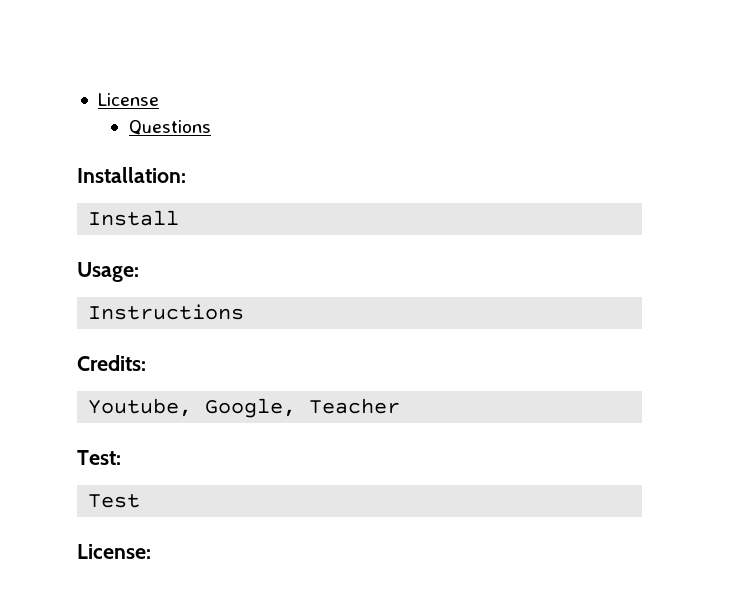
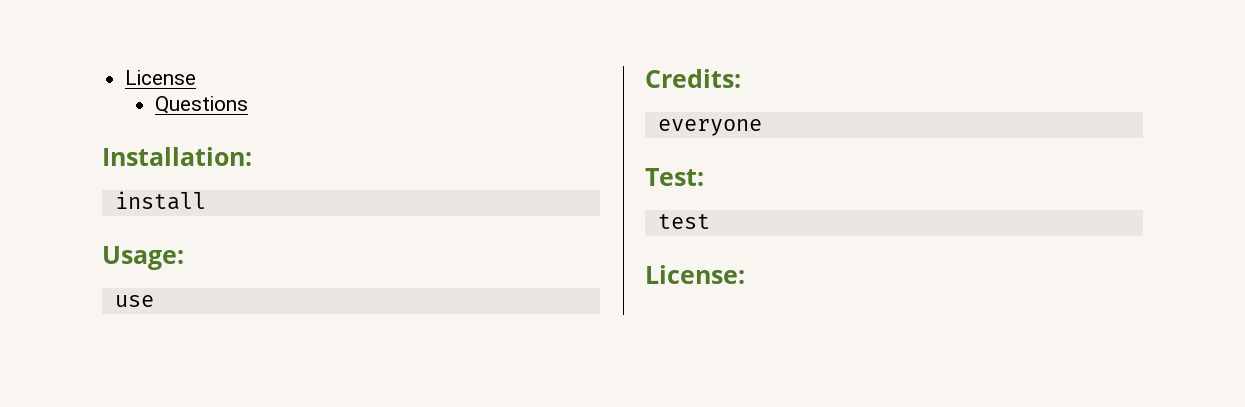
[88,210,180,226] Install -> [114,191,206,210] install
[88,304,245,320] Instructions -> [114,295,154,307] use
[88,398,401,418] Youtube, Google, Teacher -> [657,119,762,136] everyone
[88,494,141,508] Test -> [657,214,710,229] test

